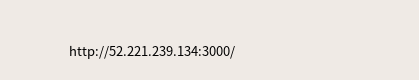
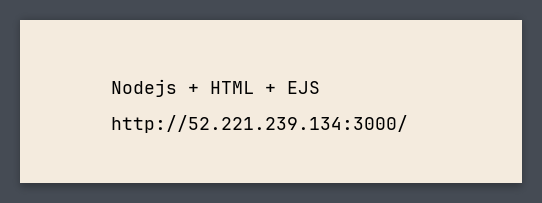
(69, 52) none -> [111,79,320,97] Nodejs + HTML + EJS //

